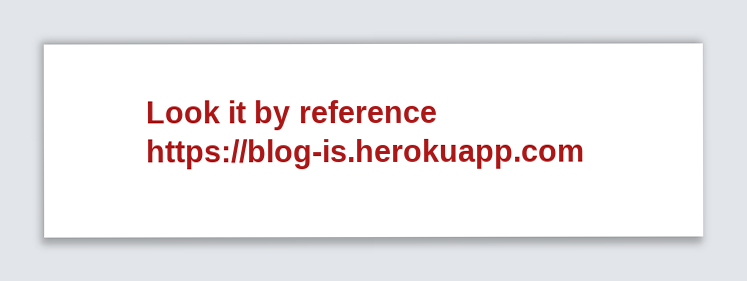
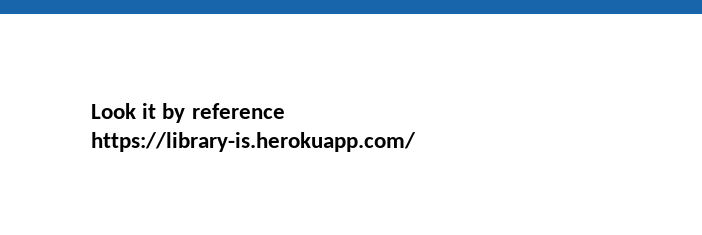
[145,138,585,170] https://blog-is.herokuapp.com -> [91,132,416,152] https://library-is.herokuapp.com/

